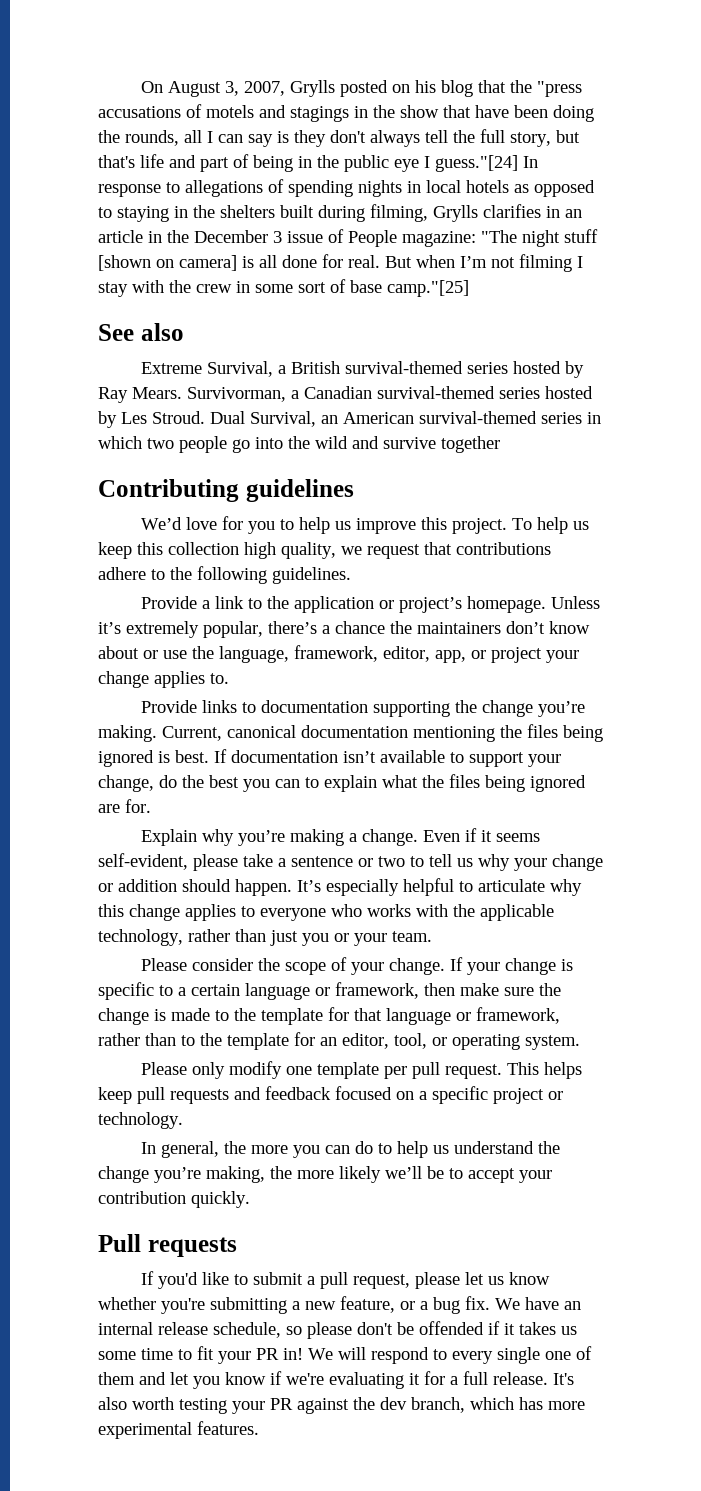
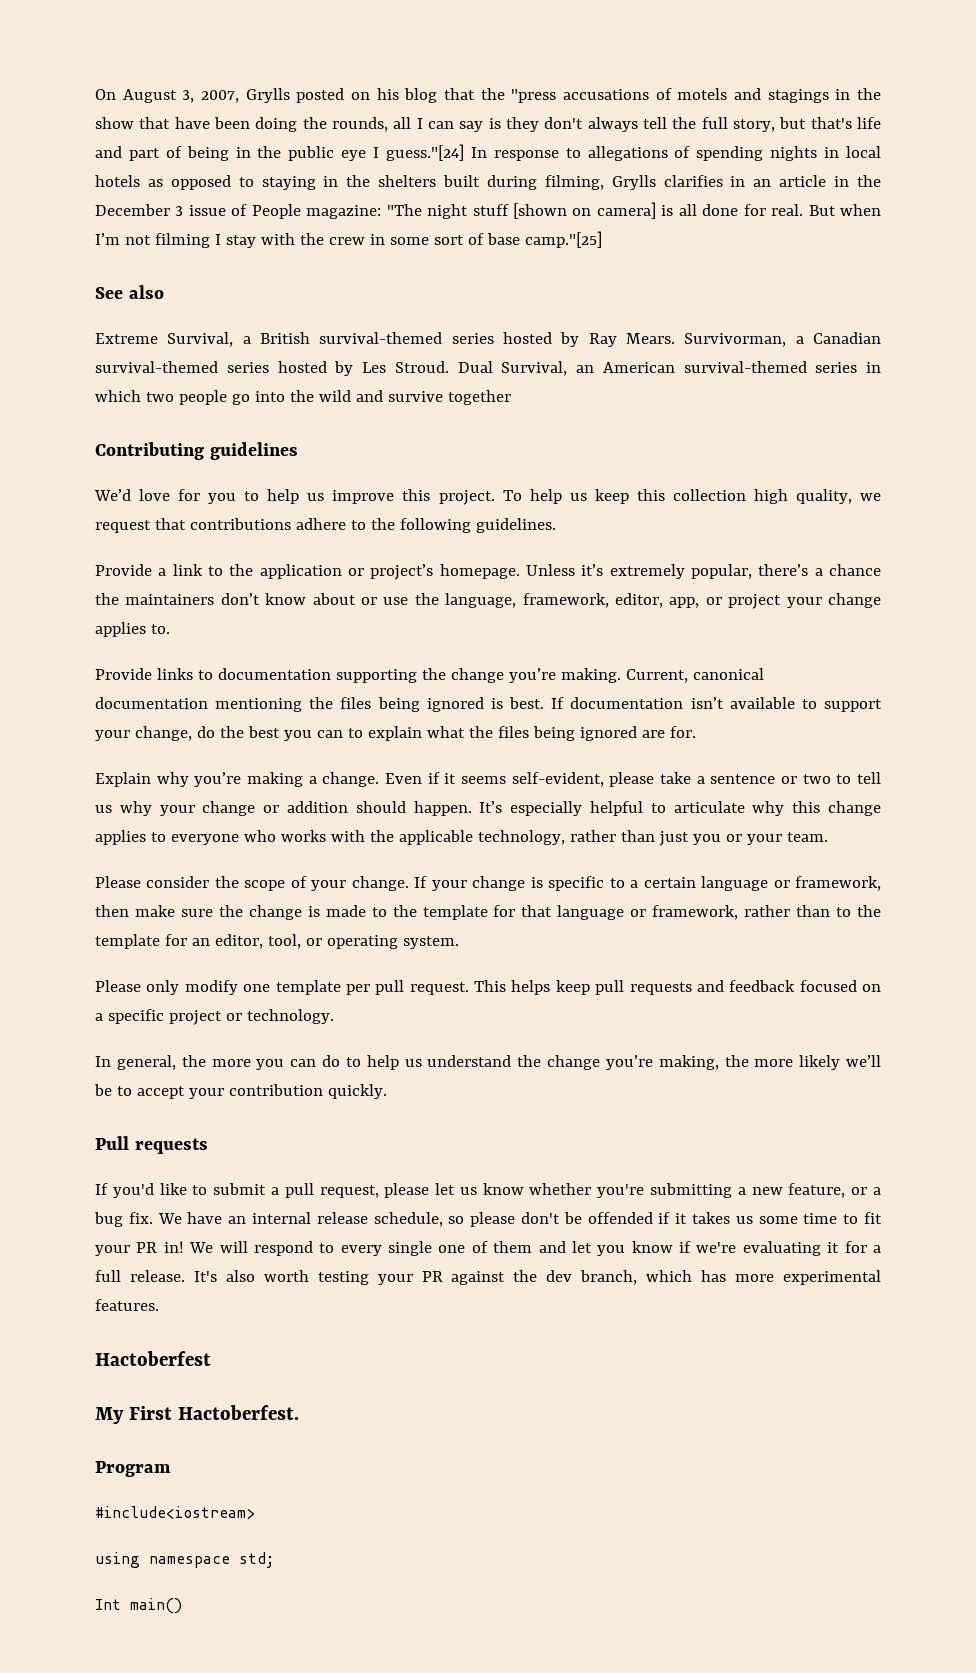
(259, 1428) none -> [95,1351,211,1366] [95,1405,299,1424] [95,1461,171,1477] [95,1506,255,1519] [95,1552,274,1568] [95,1598,182,1614] // Hactoberfest // My First Hactoberfest. // Program // #include<iostream> // using namespace std; // Int main()

